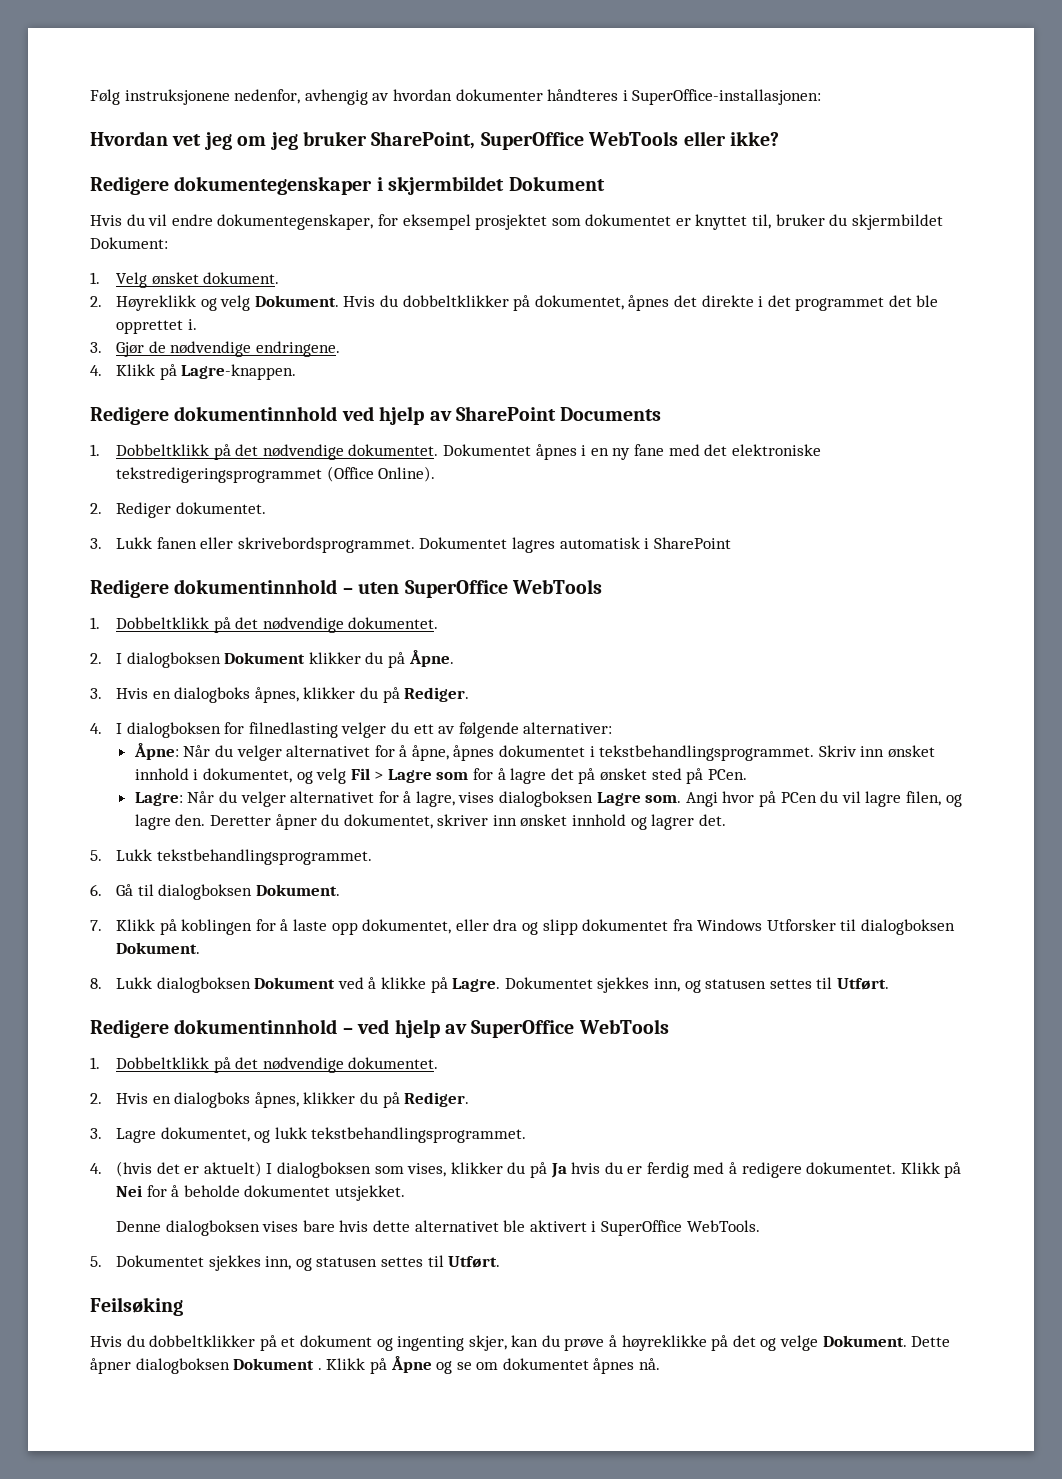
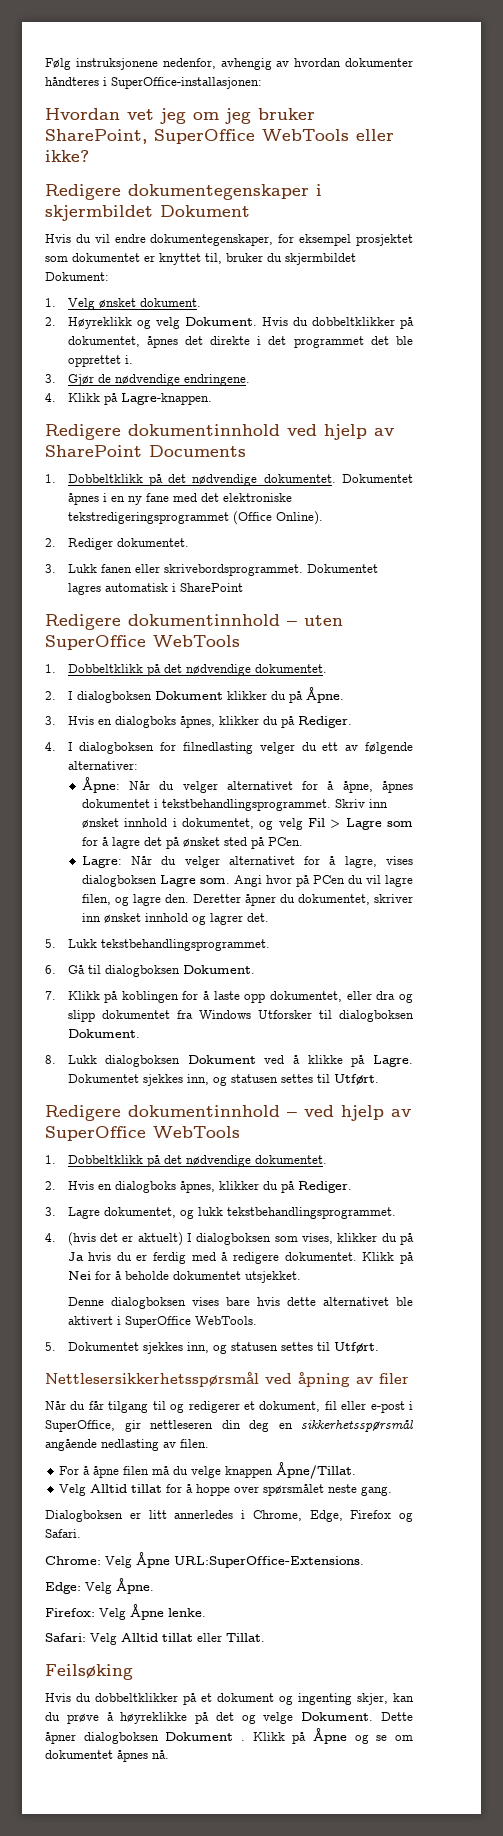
(501, 1262) none -> [45,1372,409,1387] [45,1401,414,1413] [45,1420,414,1432] [45,1439,209,1451] [59,1462,357,1479] [59,1484,393,1496] [45,1510,413,1522] [45,1529,81,1538] [45,1552,364,1568] [45,1578,154,1594] [45,1604,206,1620] [45,1633,265,1645] // Nettlesersikkerhetsspørsmål ved åpning av filer // Når du får tilgang til og redigerer et dokument, fil eller e-post i SuperOffice, gir nettleseren din deg en sikkerhetsspørsmål angående nedlasting av filen. // For å åpne filen må du velge knappen Åpne/Tillat. // Velg Alltid tillat for å hoppe over spørsmålet neste gang. // Dialogboksen er litt annerledes i Chrome, Edge, Firefox og Safari. // Chrome: Velg Åpne URL:SuperOffice-Extensions. // Edge: Velg Åpne. // Firefox: Velg Åpne lenke. // Safari: Velg Alltid tillat eller Tillat.

